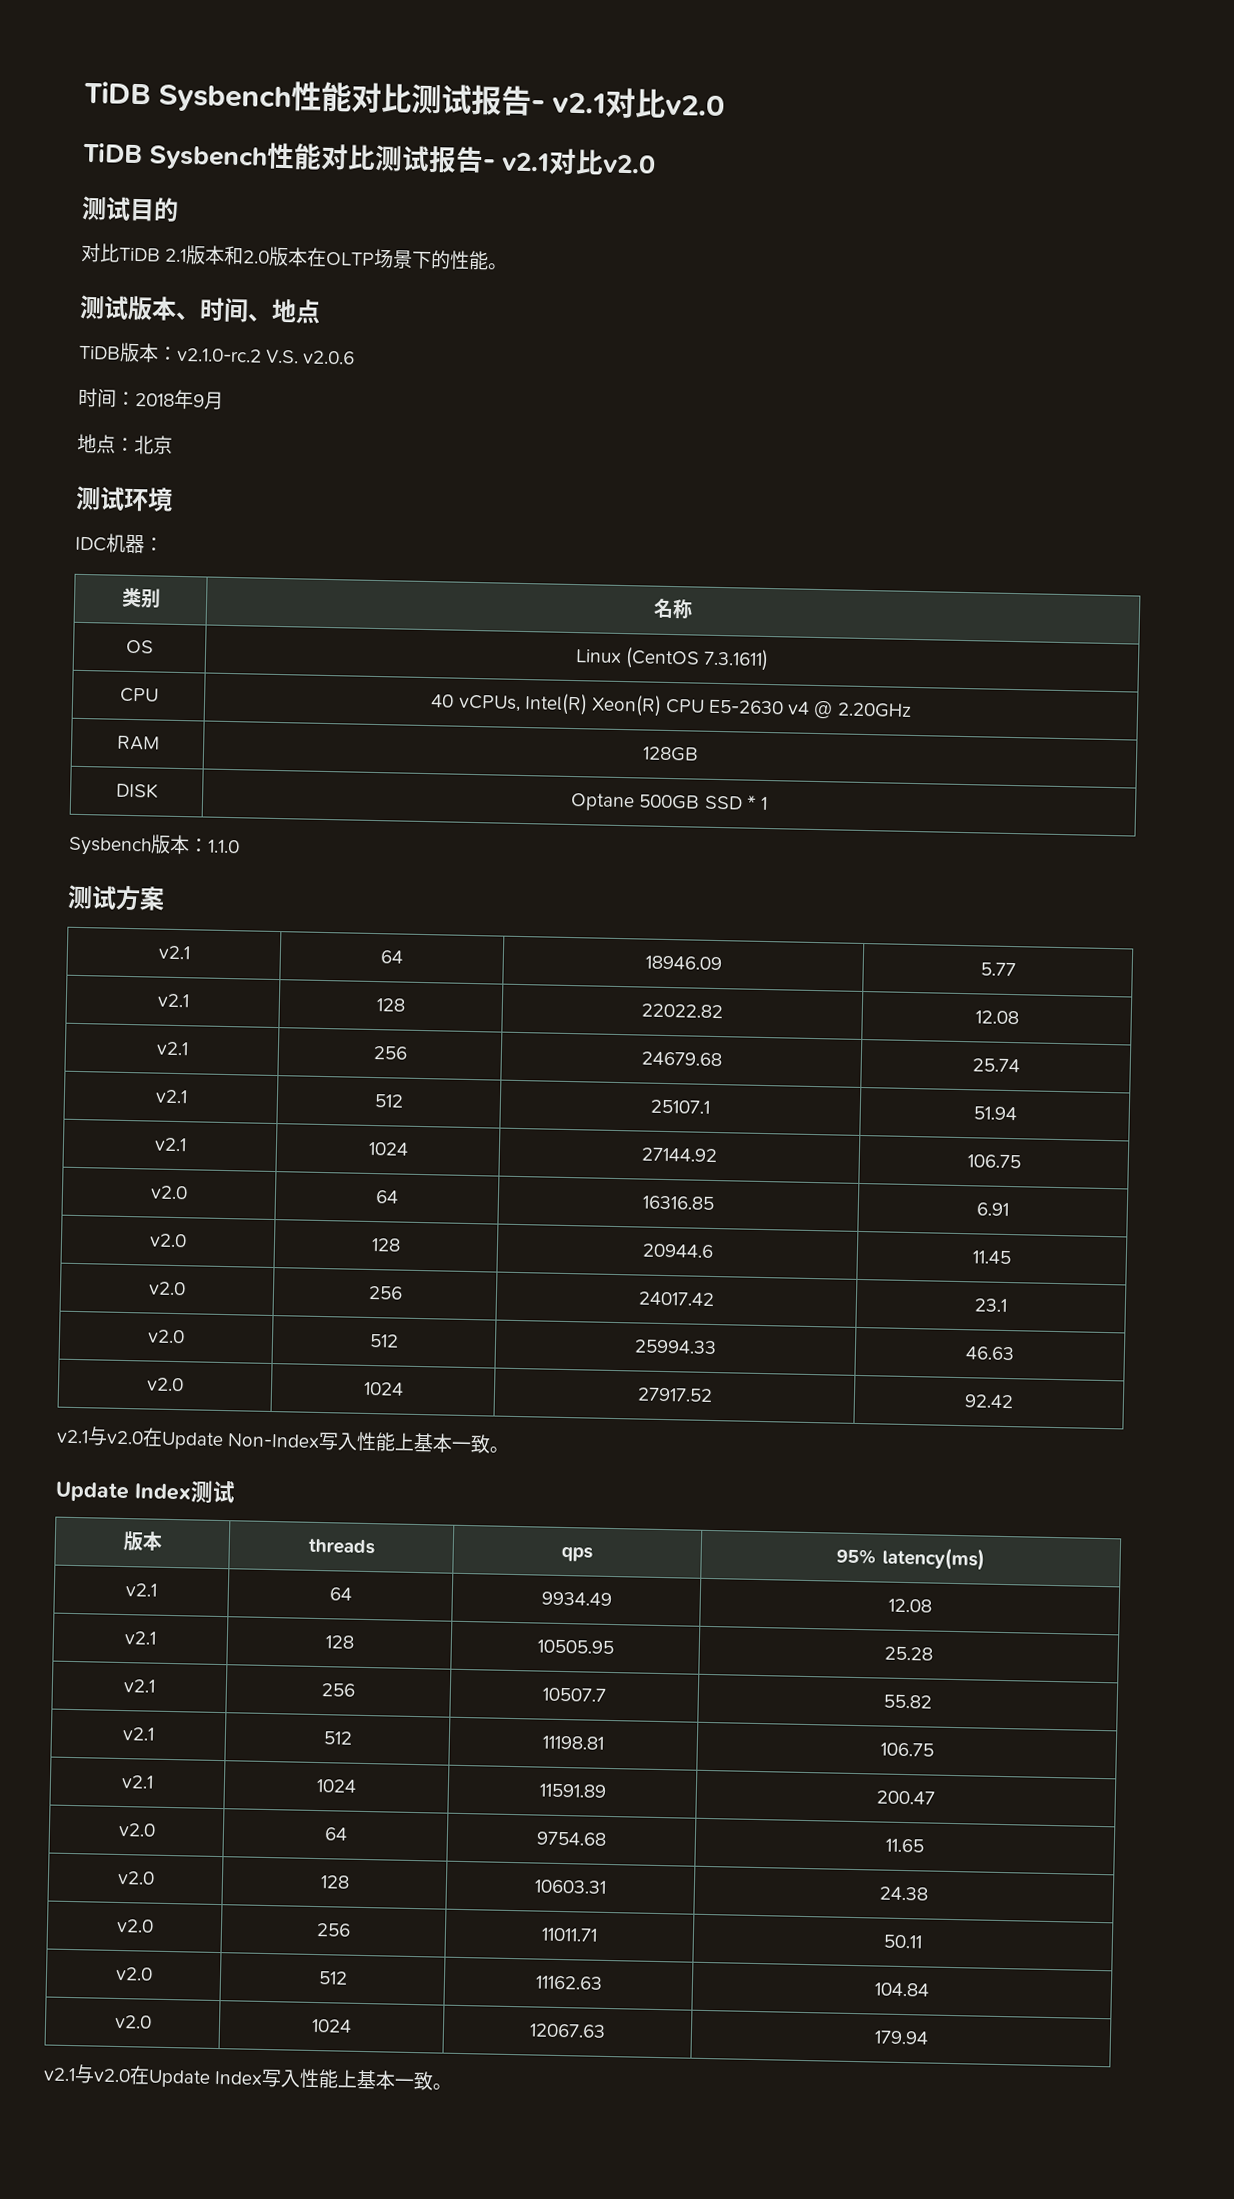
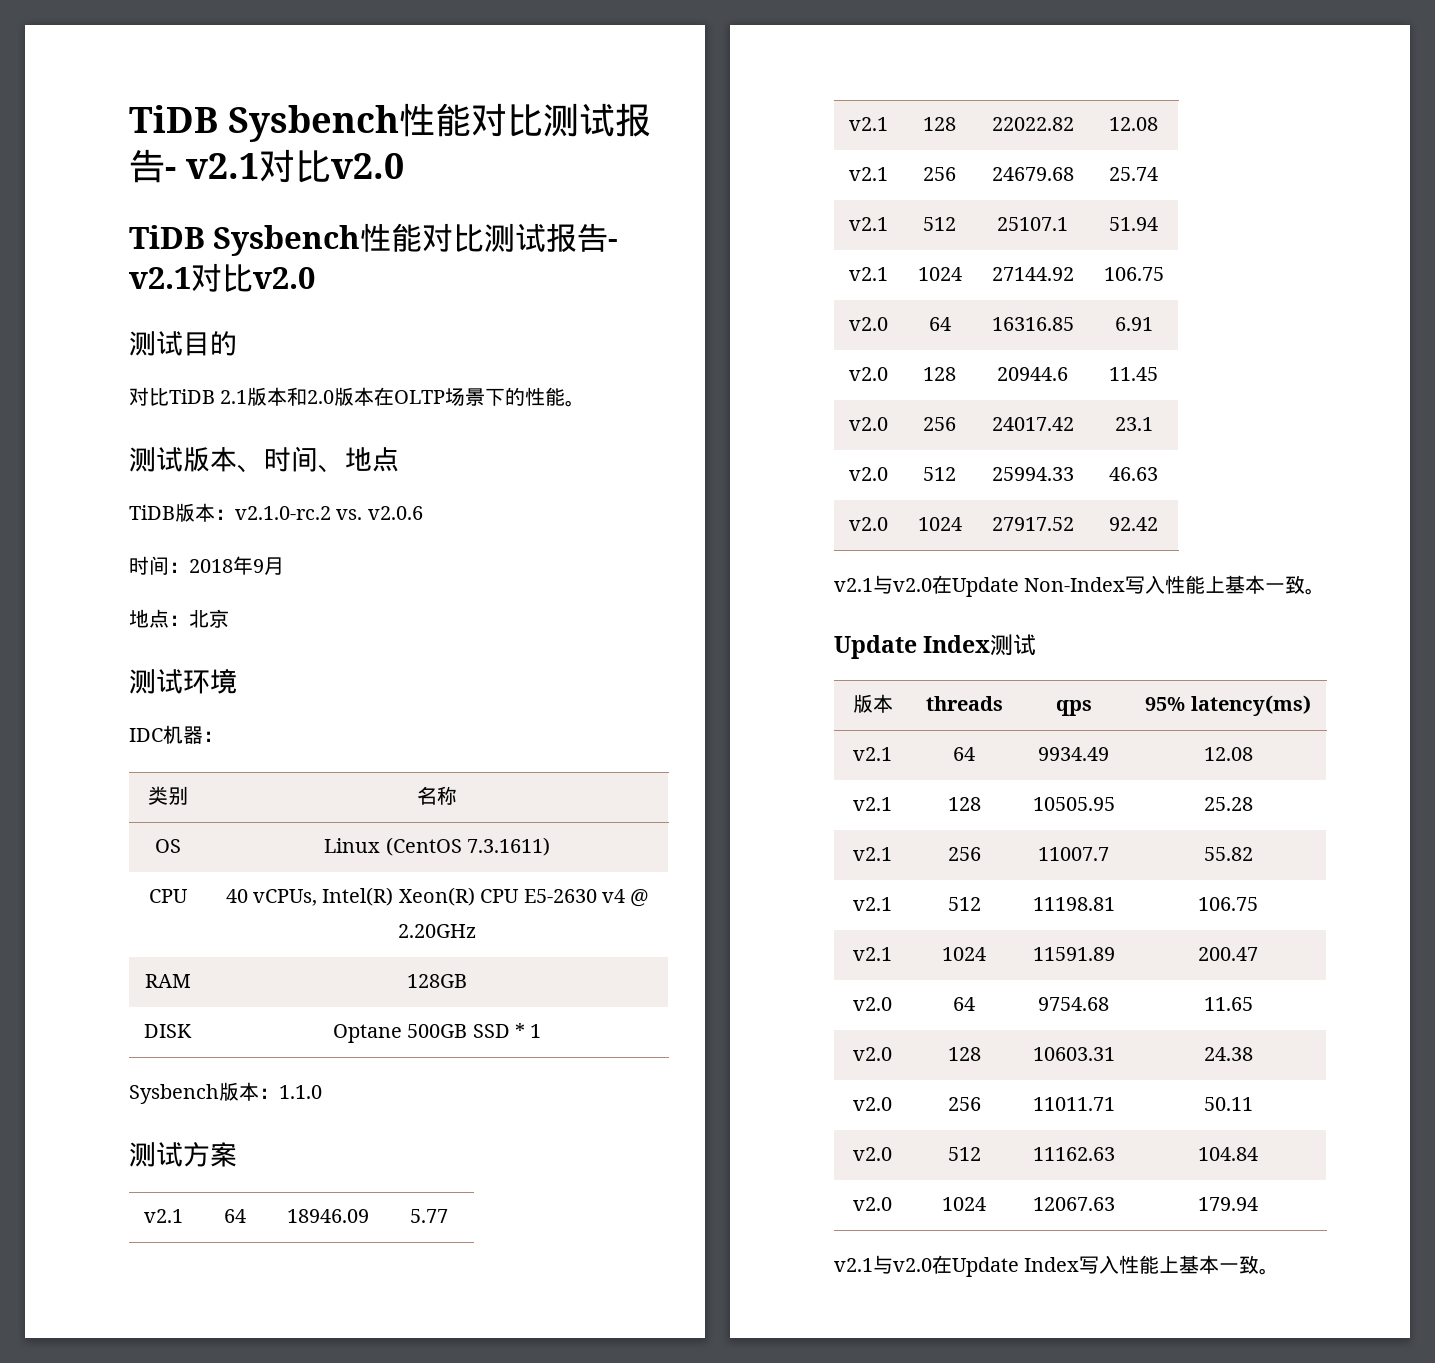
[265,349,300,364] V.S. -> [336,509,363,520] vs.
[542,1687,606,1702] 10507.7 -> [1038,847,1109,861] 11007.7

